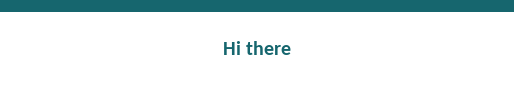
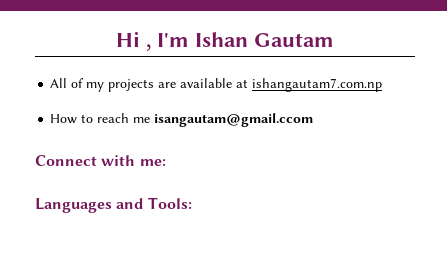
[246,41,292,55] there -> [146,32,334,51] [50,78,383,92] [50,113,314,127] [35,155,166,166] [35,197,192,213] , I'm Ishan Gautam // All of my projects are available at ishangautam7.com.np // How to reach me isangautam@gmail.ccom // Connect with me: // Languages and Tools:

